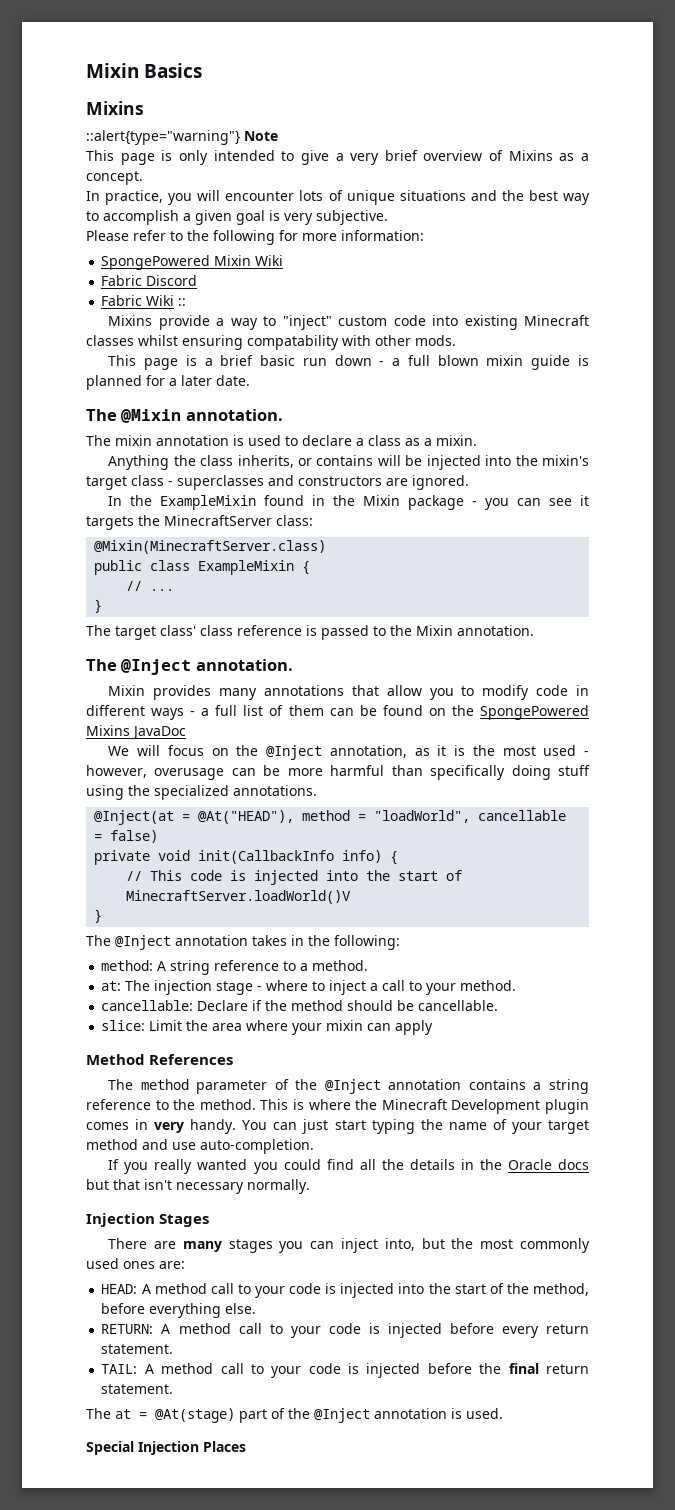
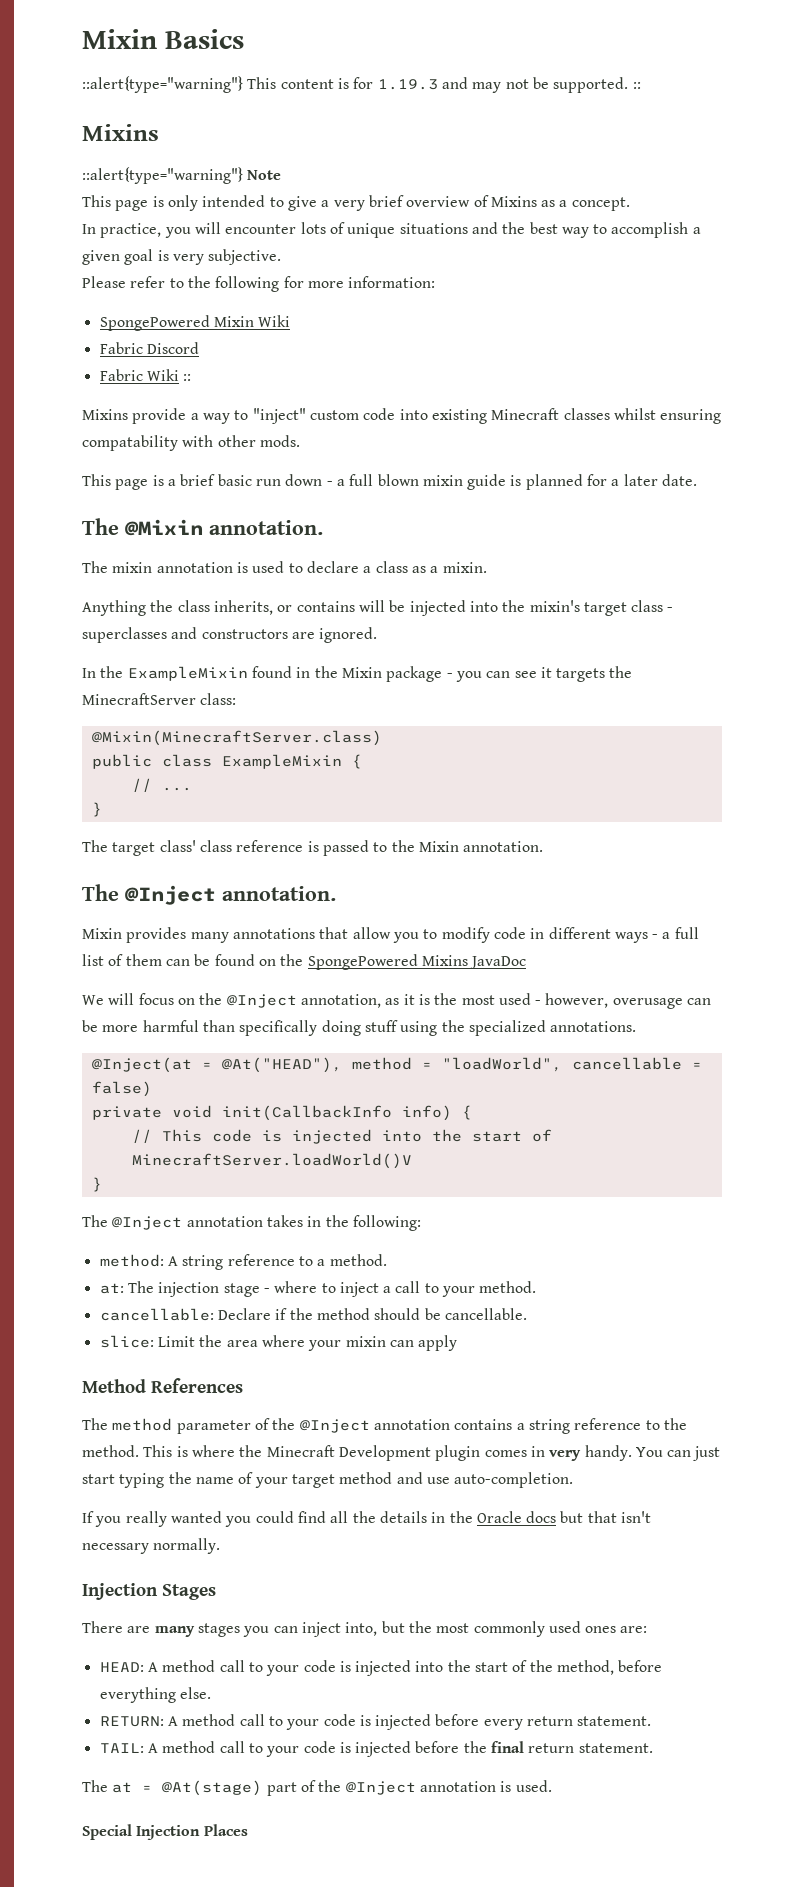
(203, 70) none -> [82,76,641,93] // ::alert{type="warning"} This content is for 1.19.3 and may not be supported. ::

